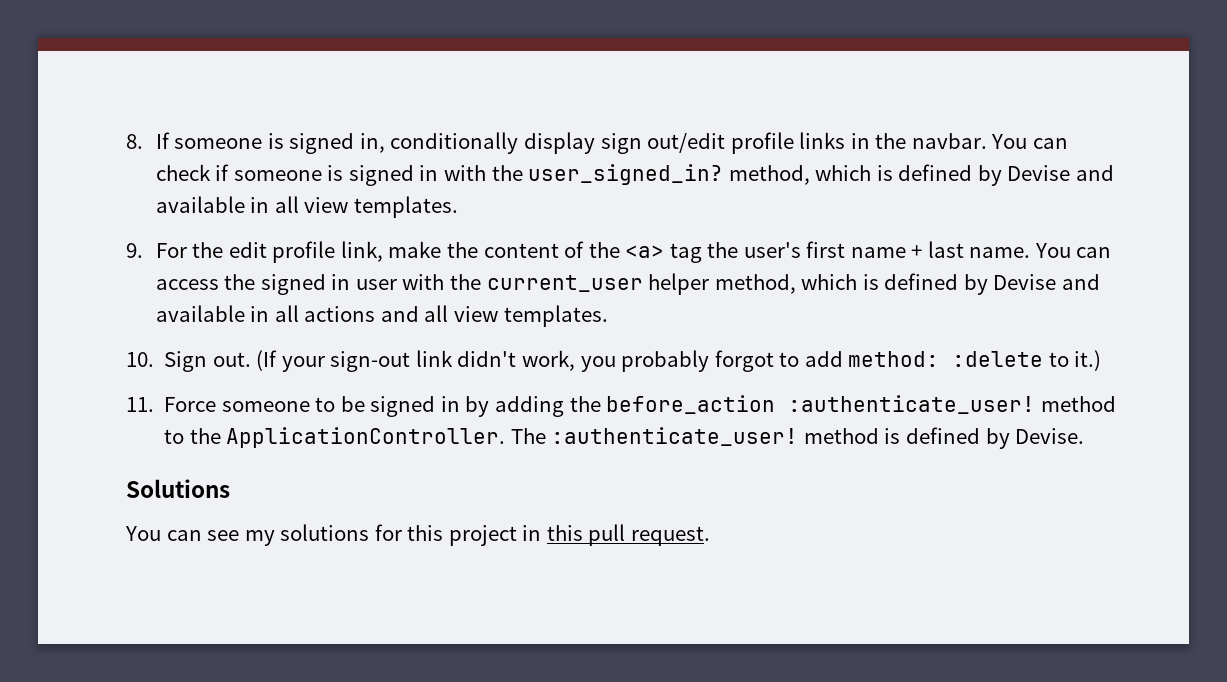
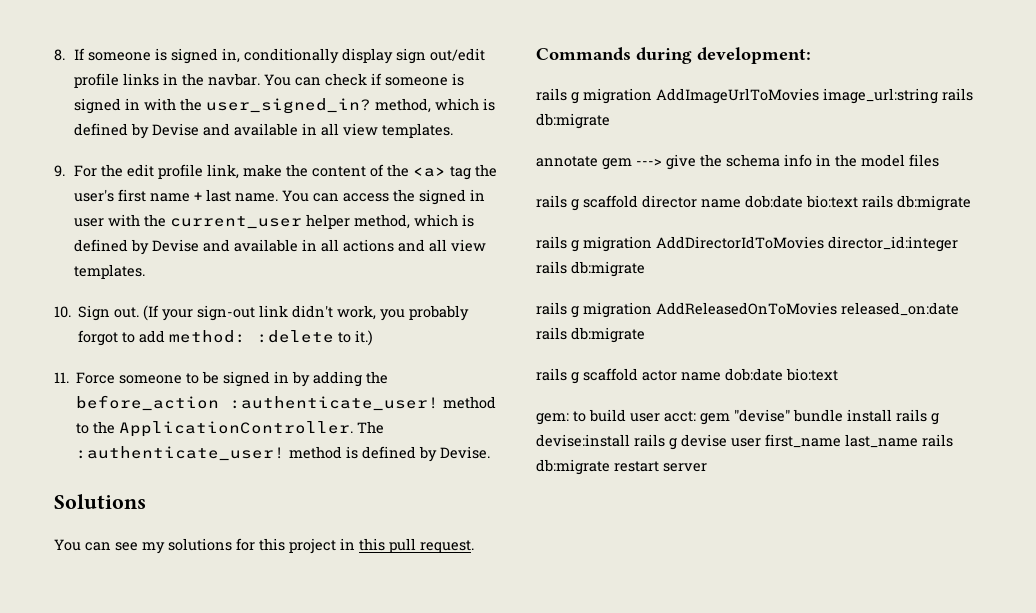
(710, 536) none -> [536,47,811,64] [536,88,973,104] [536,113,610,129] [536,154,939,170] [536,195,971,211] [536,236,958,252] [536,261,645,277] [536,302,959,318] [536,327,645,343] [536,368,838,384] [536,409,939,425] [536,434,953,450] [536,459,707,475] // Commands during development: // rails g migration AddImageUrlToMovies image_url:string rails db:migrate // annotate gem ---> give the schema info in the model files // rails g scaffold director name dob:date bio:text rails db:migrate // rails g migration AddDirectorIdToMovies director_id:integer rails db:migrate // rails g migration AddReleasedOnToMovies released_on:date rails db:migrate // rails g scaffold actor name dob:date bio:text // gem: to build user acct: gem "devise" bundle install rails g devise:install rails g devise user first_name last_name rails db:migrate restart server

